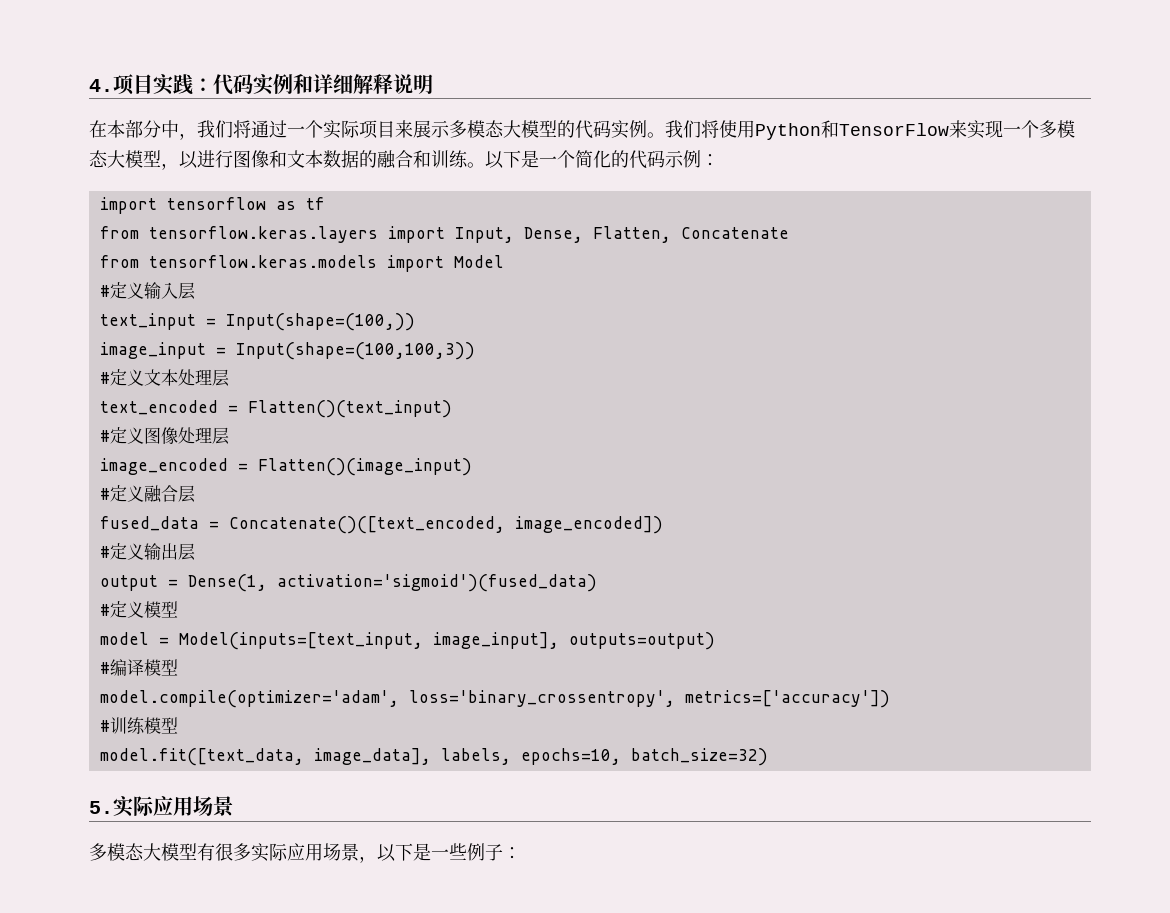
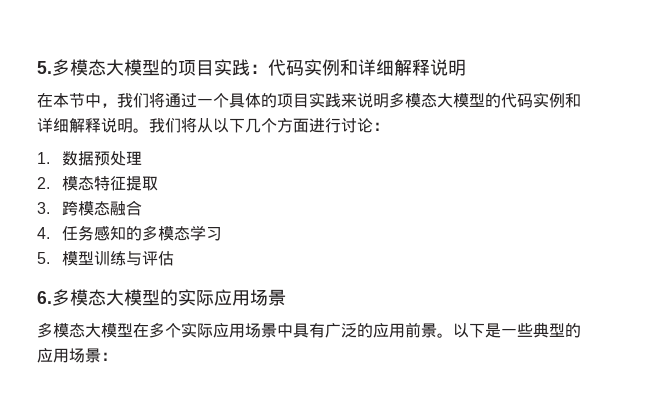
[89,79,113,92] 4. -> [37,59,178,76] 5.多模态大模型的
[125,120,161,138] 部分 -> [69,93,85,108] 节
[323,120,450,139] 实际项目来展示 -> [229,92,389,108] 具体的项目实践来说明
[647,120,1075,140] [89,150,719,170] [99,197,325,214] [99,226,789,243] [99,255,504,272] [99,282,195,300] [99,313,415,331] [99,342,475,360] [99,369,229,387] [99,400,452,418] [99,427,229,445] [99,458,472,476] [99,485,195,503] [99,516,663,534] [99,543,195,561] [99,574,597,592] [99,601,178,618] [99,632,715,650] [99,659,178,676] [99,690,890,708] [99,717,178,734] [99,748,768,766] [89,801,113,814] 。我们将使用Python和TensorFlow来实现一个多模态大模型，以进行图像和文本数据的融合和训练。以下是一个简化的代码示例： // import tensorflow as tf // from tensorflow.keras.layers import Input, Dense, Flatten, Concatenate // from tensorflow.keras.models import Model // #定义输入层 // text_input = Input(shape=(100,)) // image_input = Input(shape=(100,100,3)) // #定义文本处理层 // text_encoded = Flatten()(text_input) // #定义图像处理层 // image_encoded = Flatten()(image_input) // #定义融合层 // fused_data = Concatenate()([text_encoded, image_encoded]) // #定义输出层 // output = Dense(1, activation='sigmoid')(fused_data) // #定义模型 // model = Model(inputs=[text_input, image_input], outputs=output) // #编译模型 // model.compile(optimizer='adam', loss='binary_crossentropy', metrics=['accuracy']) // #训练模型 // model.fit([text_data, image_data], labels, epochs=10, batch_size=32) // 5. -> [565,93,581,108] [37,117,389,133] [37,151,142,166] [37,176,158,191] [37,200,142,216] [37,225,222,241] [37,251,174,266] [37,289,178,306] 和详细解释说明。我们将从以下几个方面进行讨论： // 1.数据预处理 // 2.模态特征提取 // 3.跨模态融合 // 4.任务感知的多模态学习 // 5.模型训练与评估 // 6.多模态大模型的
[197,843,503,863] 有很多实际应用场景，以下是一些例子 -> [133,322,581,338] [37,348,101,363] 在多个实际应用场景中具有广泛的应用前景。以下是一些典型的应用场景

